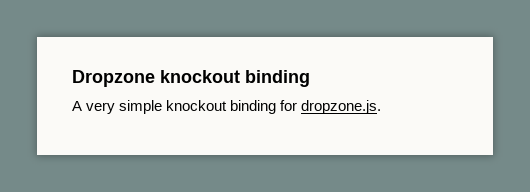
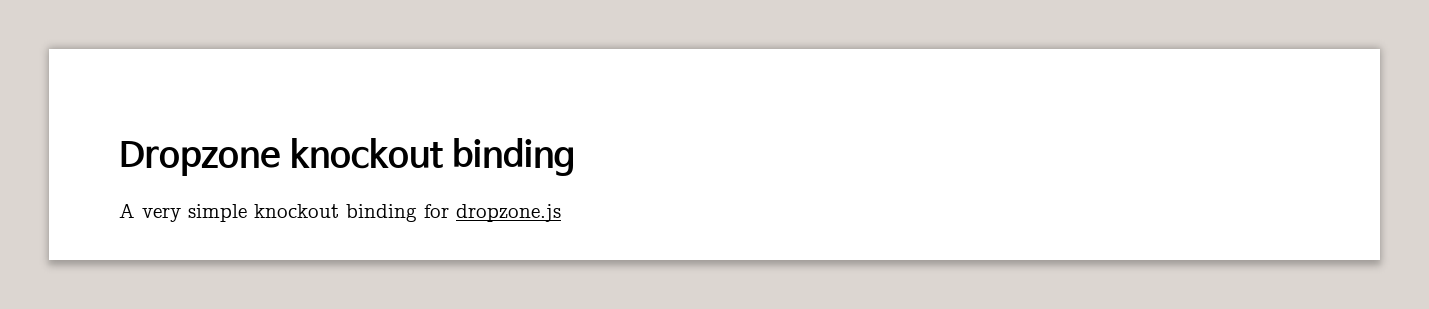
[301,100,382,114] dropzone.js. -> [456,204,561,222] dropzone.js

